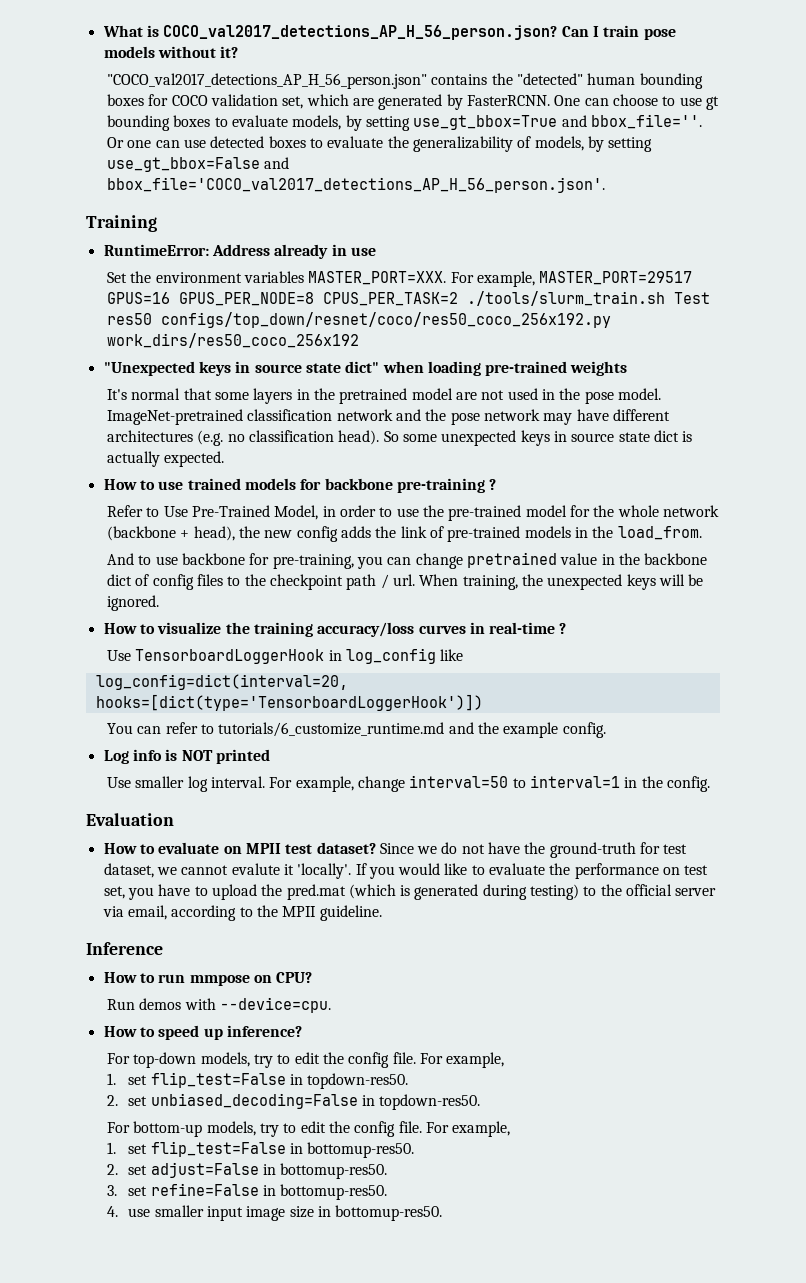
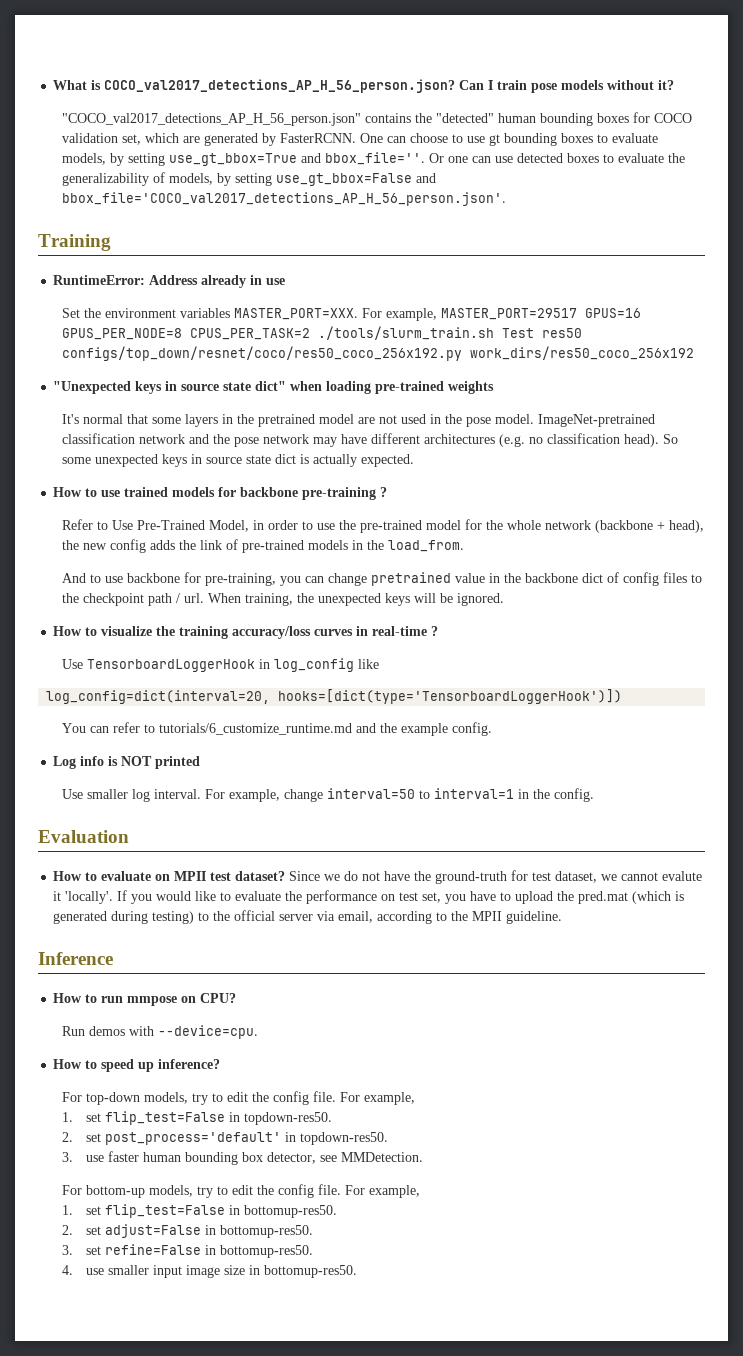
[150,1093,481,1110] unbiased_decoding=False in topdown-res50. -> [105,1132,389,1145] [62,1151,424,1165] post_process='default' in topdown-res50. // 3. use faster human bounding box detector, see MMDetection.

